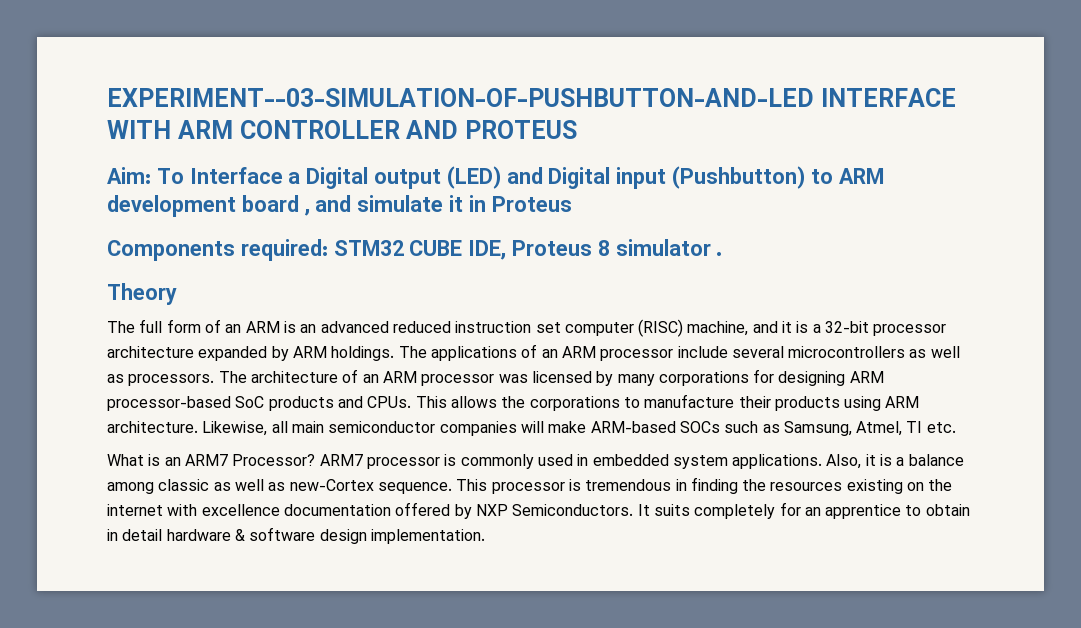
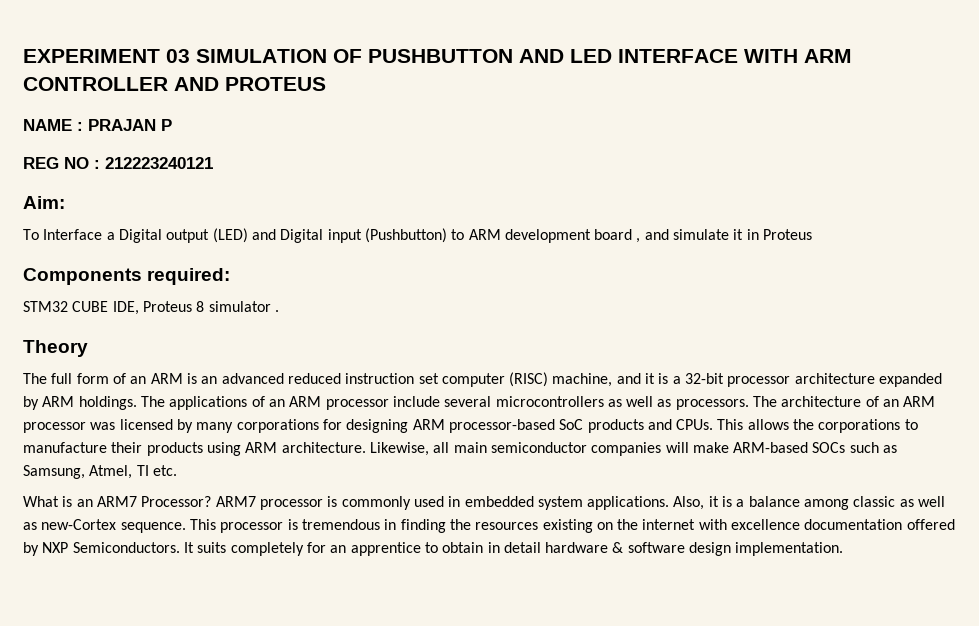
[107,88,814,107] EXPERIMENT--03-SIMULATION-OF-PUSHBUTTON-AND-LED -> [23,49,612,63] EXPERIMENT 03 SIMULATION OF PUSHBUTTON AND LED
(577, 129) none -> [23,119,172,131] [23,157,213,169] // NAME : PRAJAN P // REG NO : 212223240121
(151, 175) none -> (65, 202) //
(328, 250) none -> (231, 276) //

